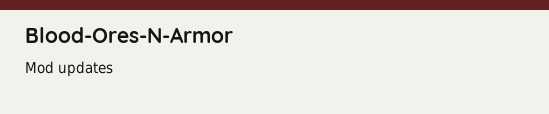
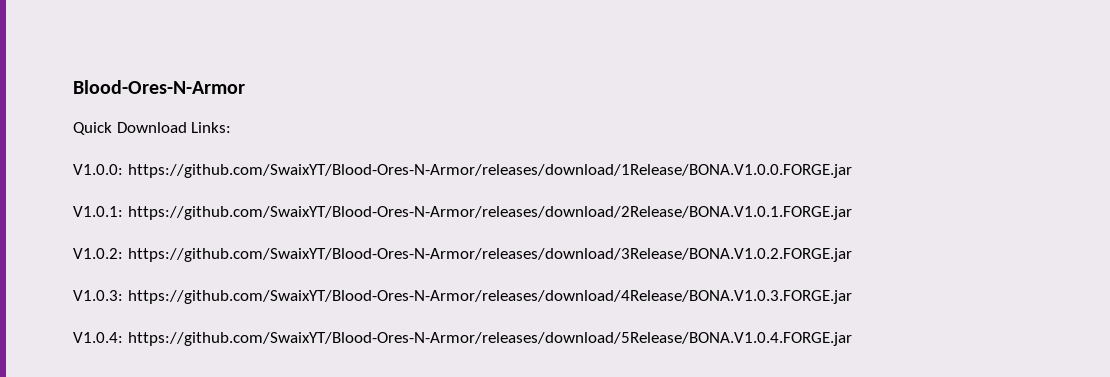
[25,61,113,77] Mod updates -> [73,122,232,135] [73,164,852,178] [73,206,852,220] [73,248,852,262] [73,290,852,304] [73,332,852,346] Quick Download Links: // V1.0.0: https://github.com/SwaixYT/Blood-Ores-N-Armor/releases/download/1Release/BONA.V1.0.0.FORGE.jar // V1.0.1: https://github.com/SwaixYT/Blood-Ores-N-Armor/releases/download/2Release/BONA.V1.0.1.FORGE.jar // V1.0.2: https://github.com/SwaixYT/Blood-Ores-N-Armor/releases/download/3Release/BONA.V1.0.2.FORGE.jar // V1.0.3: https://github.com/SwaixYT/Blood-Ores-N-Armor/releases/download/4Release/BONA.V1.0.3.FORGE.jar // V1.0.4: https://github.com/SwaixYT/Blood-Ores-N-Armor/releases/download/5Release/BONA.V1.0.4.FORGE.jar

